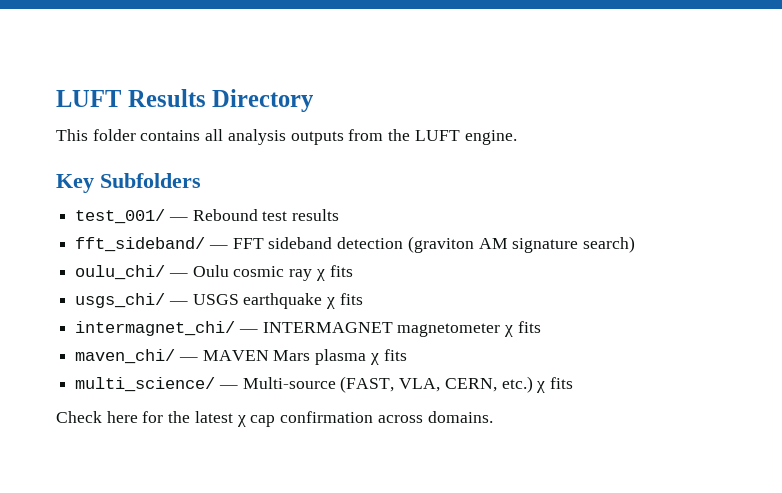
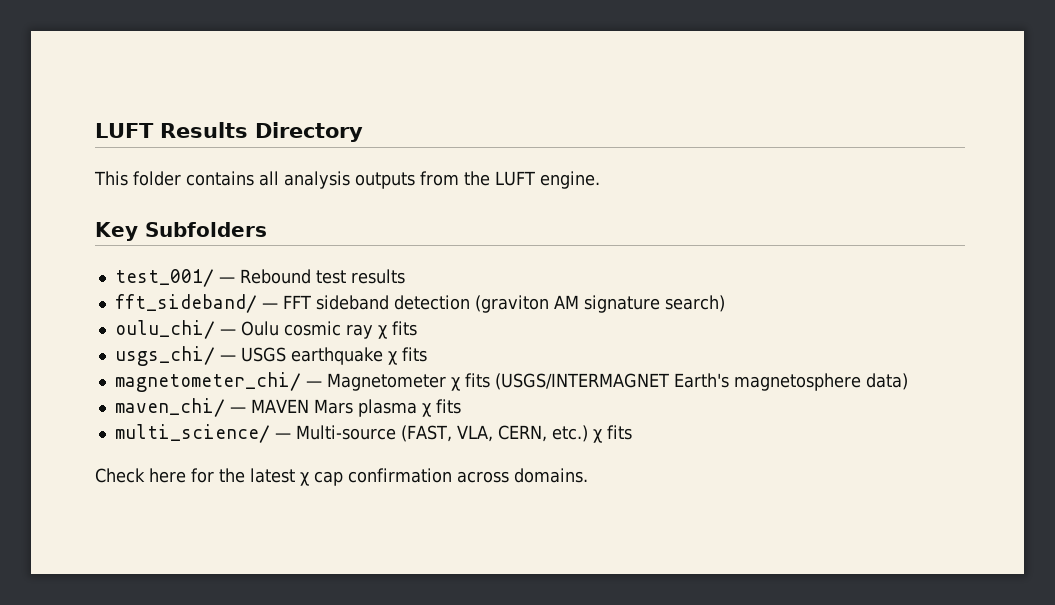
[75,321,541,337] intermagnet_chi/ — INTERMAGNET magnetometer χ fits -> [114,372,908,392] magnetometer_chi/ — Magnetometer χ fits (USGS/INTERMAGNET Earth's magnetosphere data)

